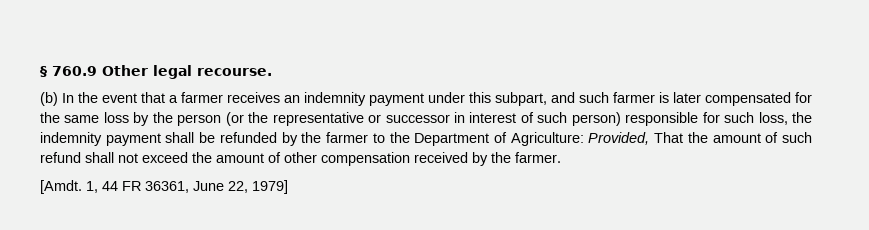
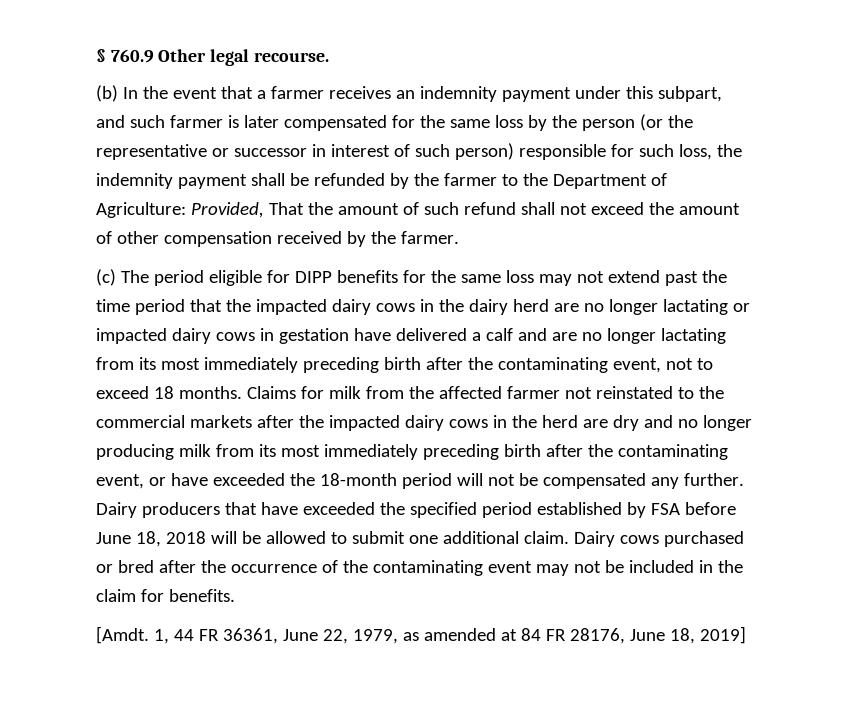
(561, 157) none -> [96,269,727,286] [96,299,750,315] [96,328,726,344] [96,357,713,373] [96,386,724,399] [96,415,752,431] [96,444,728,460] [96,473,744,489] [96,502,736,518] [96,531,744,547] [96,560,743,576] [96,589,235,602] // (c) The period eligible for DIPP benefits for the same loss may not extend past the time period that the impacted dairy cows in the dairy herd are no longer lactating or impacted dairy cows in gestation have delivered a calf and are no longer lactating from its most immediately preceding birth after the contaminating event, not to exceed 18 months. Claims for milk from the affected farmer not reinstated to the commercial markets after the impacted dairy cows in the herd are dry and no longer producing milk from its most immediately preceding birth after the contaminating event, or have exceeded the 18-month period will not be compensated any further. Dairy producers that have exceeded the specified period established by FSA before June 18, 2018 will be allowed to submit one additional claim. Dairy cows purchased or bred after the occurrence of the contaminating event may not be included in the claim for benefits.
[252,180,288,194] 1979] -> [352,626,746,644] 1979, as amended at 84 FR 28176, June 18, 2019]

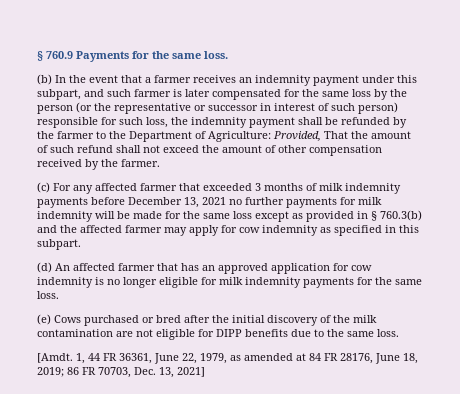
[158,49,329,66] Other legal recourse. -> [76,51,228,62] Payments for the same loss.
[120,270,727,286] [96,299,750,315] [96,328,726,344] [96,357,713,373] [96,386,724,399] [96,415,752,431] [96,444,728,460] [96,473,744,489] [96,502,736,518] [96,531,659,547] The period eligible for DIPP benefits for the same loss may not extend past the time period that the impacted dairy cows in the dairy herd are no longer lactating or impacted dairy cows in gestation have delivered a calf and are no longer lactating from its most immediately preceding birth after the contaminating event, not to exceed 18 months. Claims for milk from the affected farmer not reinstated to the commercial markets after the impacted dairy cows in the herd are dry and no longer producing milk from its most immediately preceding birth after the contaminating event, or have exceeded the 18-month period will not be compensated any further. Dairy producers that have exceeded the specified period established by FSA before June 18, 2018 will be allowed to submit one additional claim. Dairy cows -> [53,183,401,194] [37,197,382,208] [37,210,422,222] [37,225,419,236] [37,239,81,250] [37,262,372,274] [37,277,422,288] [37,291,59,299] [37,314,81,325] For any affected farmer that exceeded 3 months of milk indemnity payments before December 13, 2021 no further payments for milk indemnity will be made for the same loss except as provided in § 760.3(b) and the affected farmer may apply for cow indemnity as specified in this subpart. // (d) An affected farmer that has an approved application for cow indemnity is no longer eligible for milk indemnity payments for the same loss. // (e) Cows
[230,560,743,576] [96,589,235,602] occurrence of the contaminating event may not be included in the claim for benefits. -> [232,315,377,326] [37,329,399,340] initial discovery of the milk contamination are not eligible for DIPP benefits due to the same loss.
[699,626,746,644] 2019] -> [37,367,205,378] 2019; 86 FR 70703, Dec. 13, 2021]

